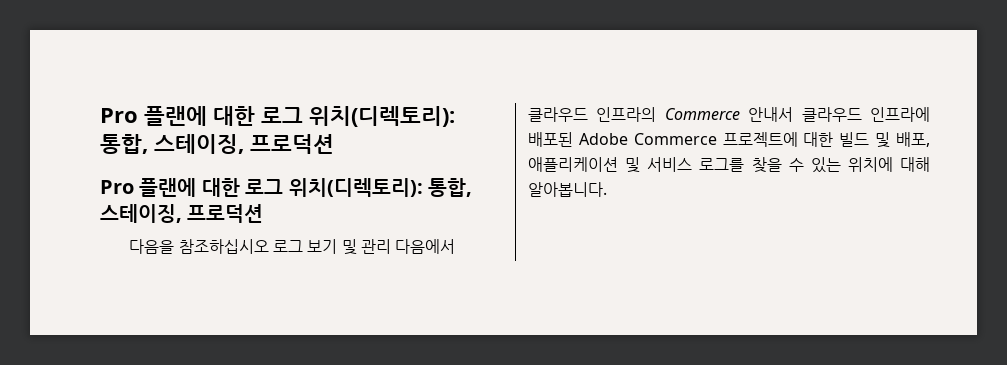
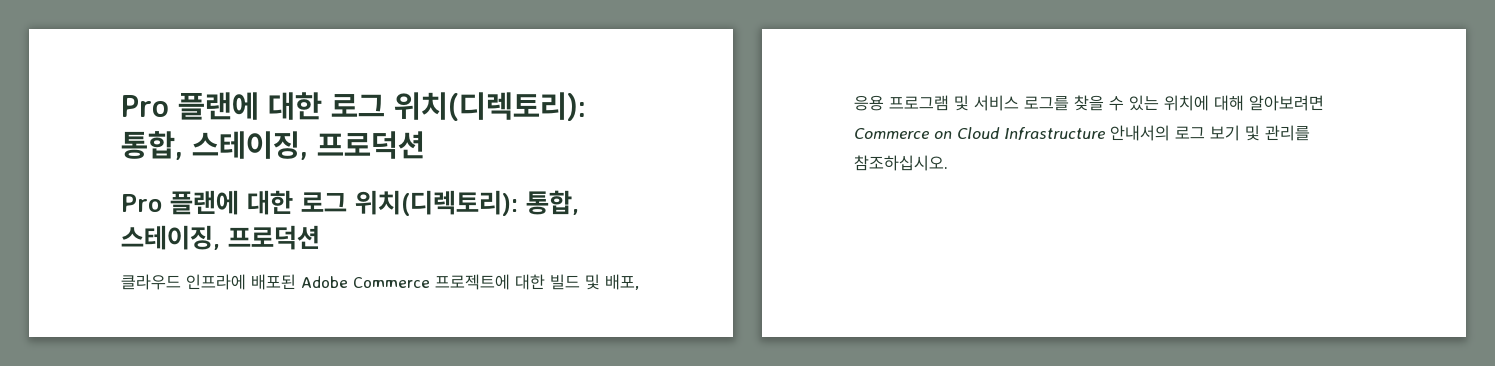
[129,239,456,255] [528,107,794,122] 다음을 참조하십시오 로그 보기 및 관리 다음에서 클라우드 인프라의 Commerce 안내서 -> (320, 237) none
[528,157,618,172] 애플리케이션 -> [854,95,949,111] 응용 프로그램
[528,182,607,197] 알아봅니다. -> [1249,95,1324,111] [854,125,1310,141] [854,155,948,171] 알아보려면 Commerce on Cloud Infrastructure 안내서의 로그 보기 및 관리를 참조하십시오.

